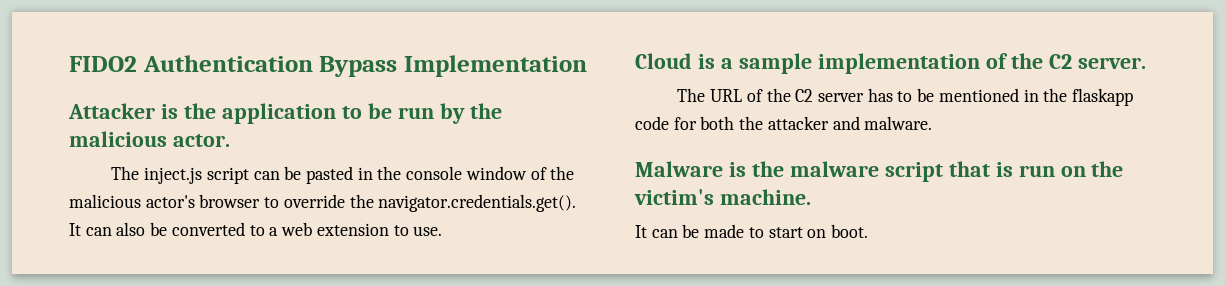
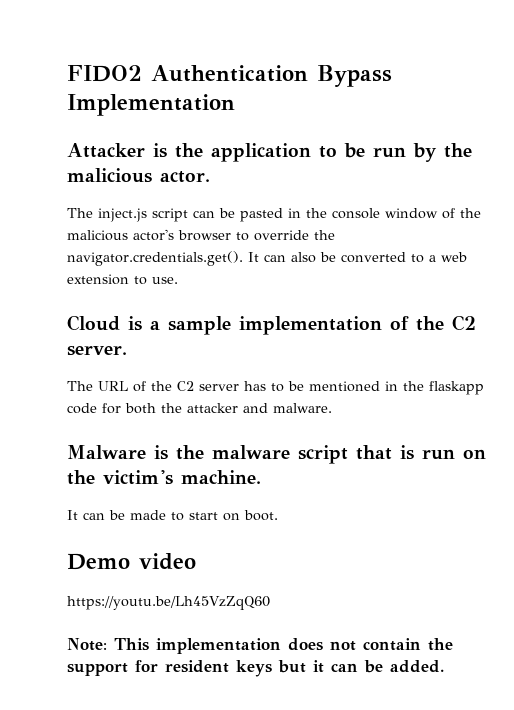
(869, 231) none -> [67,553,196,570] [67,596,270,610] [67,638,453,654] [67,660,444,677] // Demo video // https://youtu.be/Lh45VzZqQ60 // Note: This implementation does not contain the support for resident keys but it can be added.

